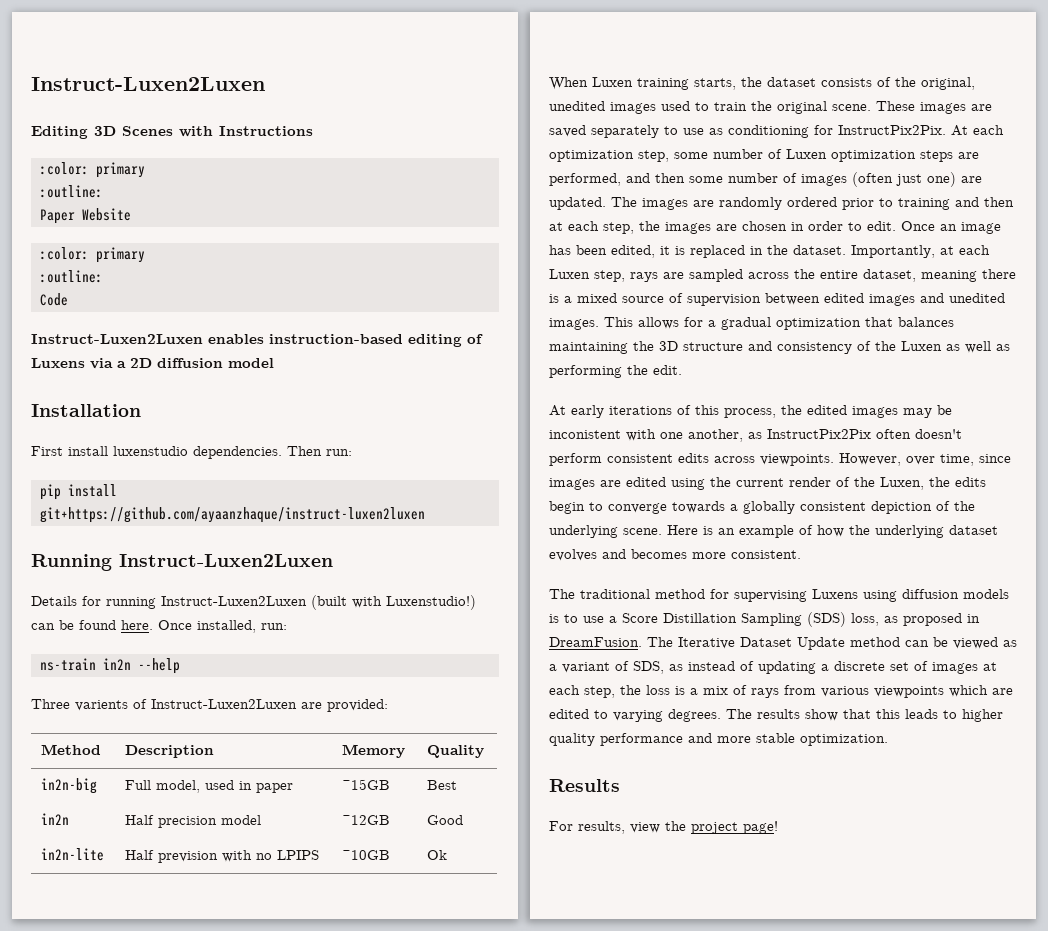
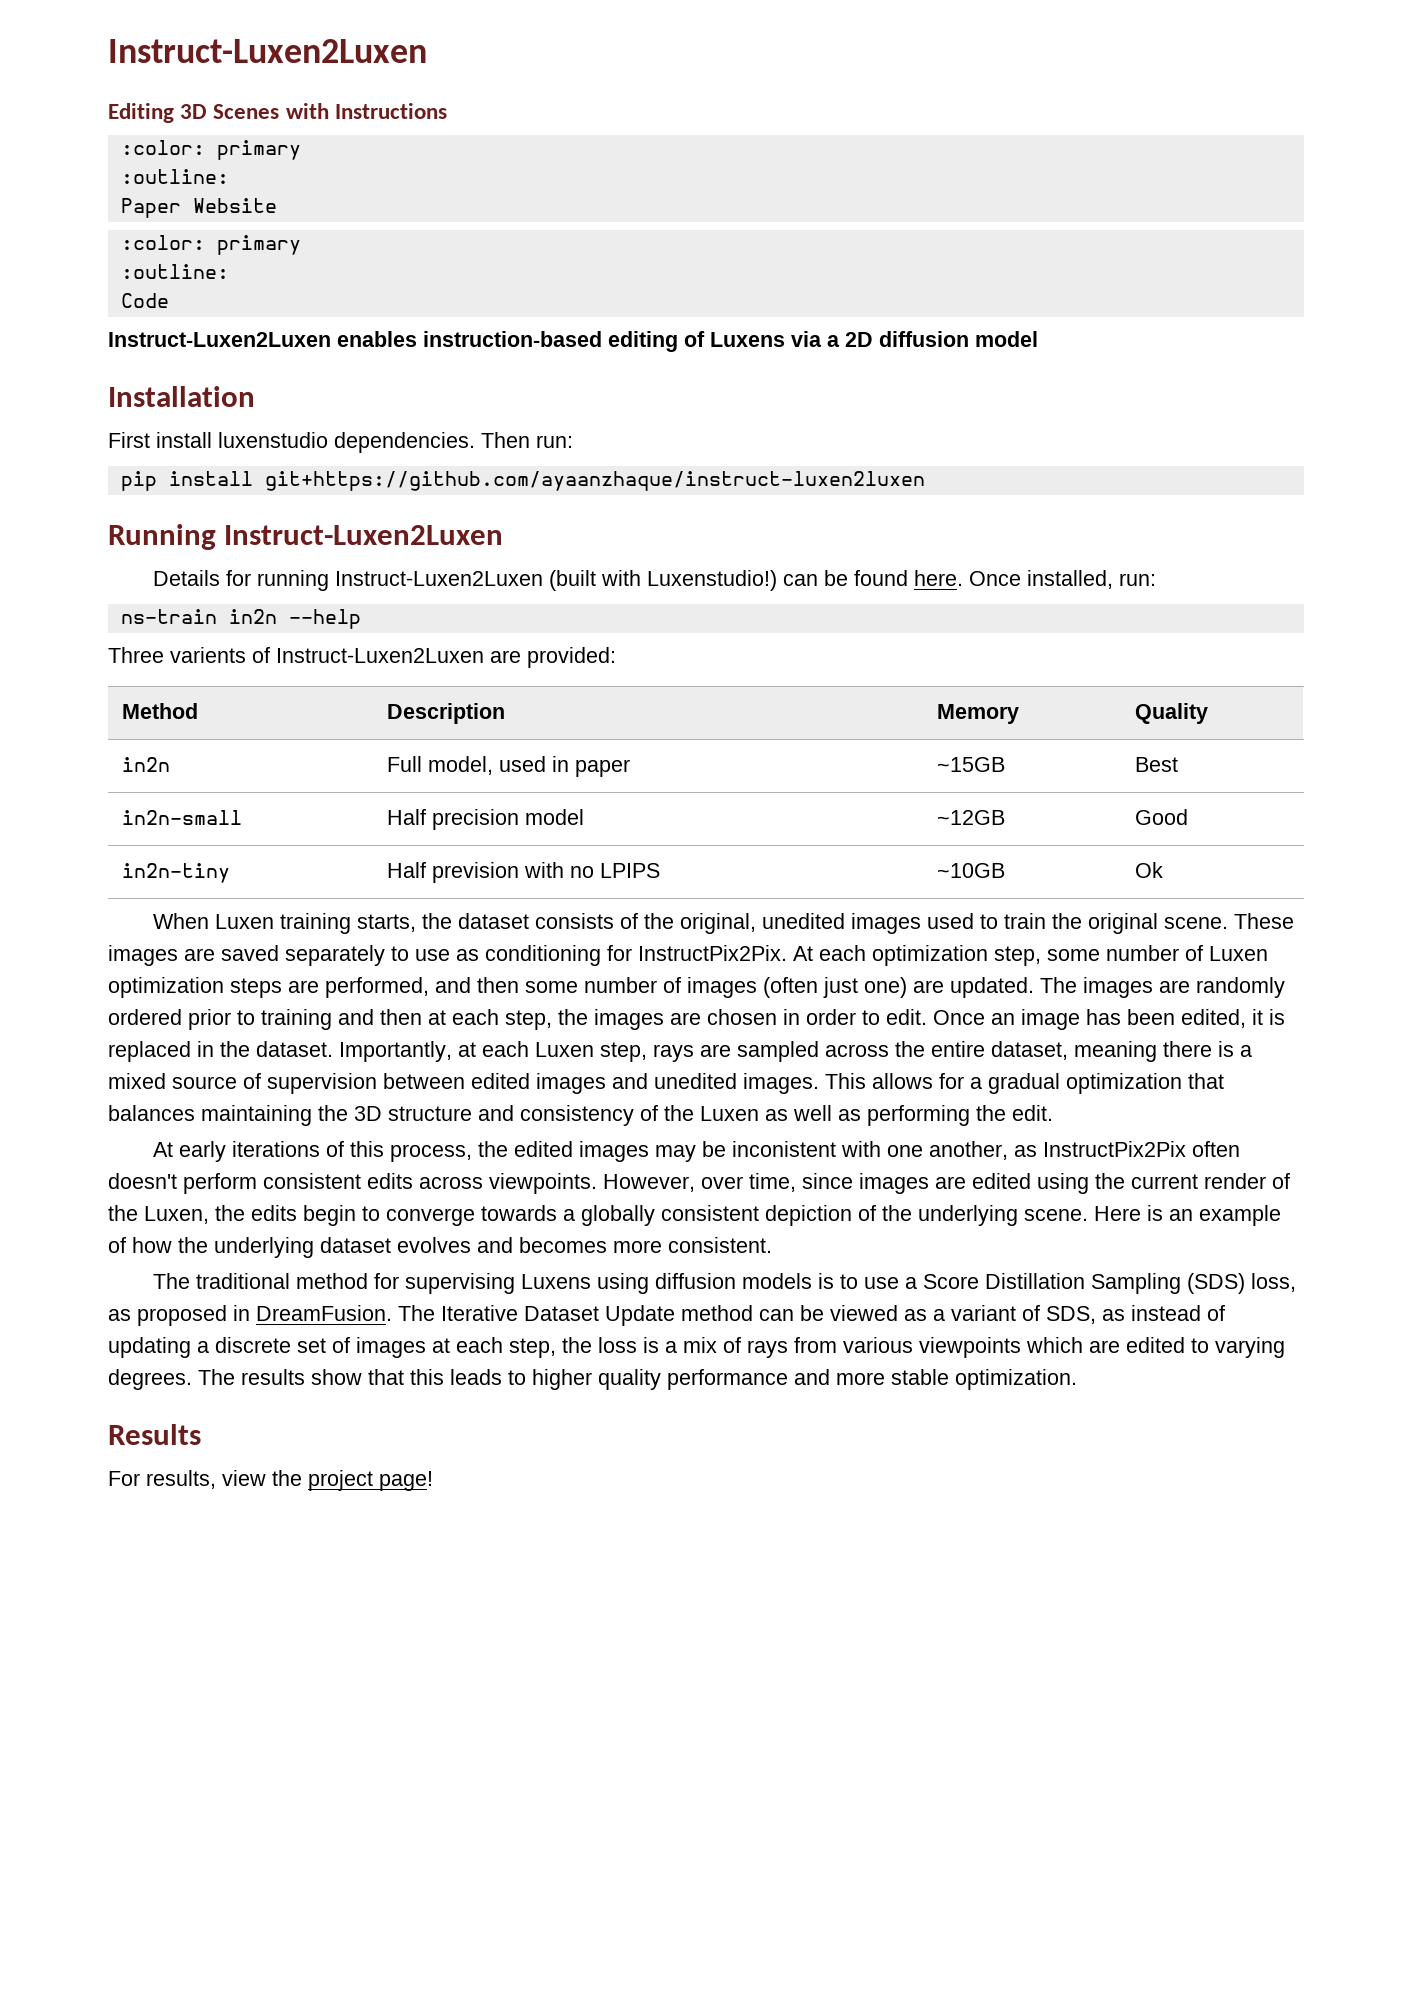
[41,778,98,794] in2n-big -> [121,757,170,772] in2n
[41,813,70,825] in2n -> [121,810,242,825] in2n-small
[41,848,105,861] in2n-lite -> [121,863,230,883] in2n-tiny

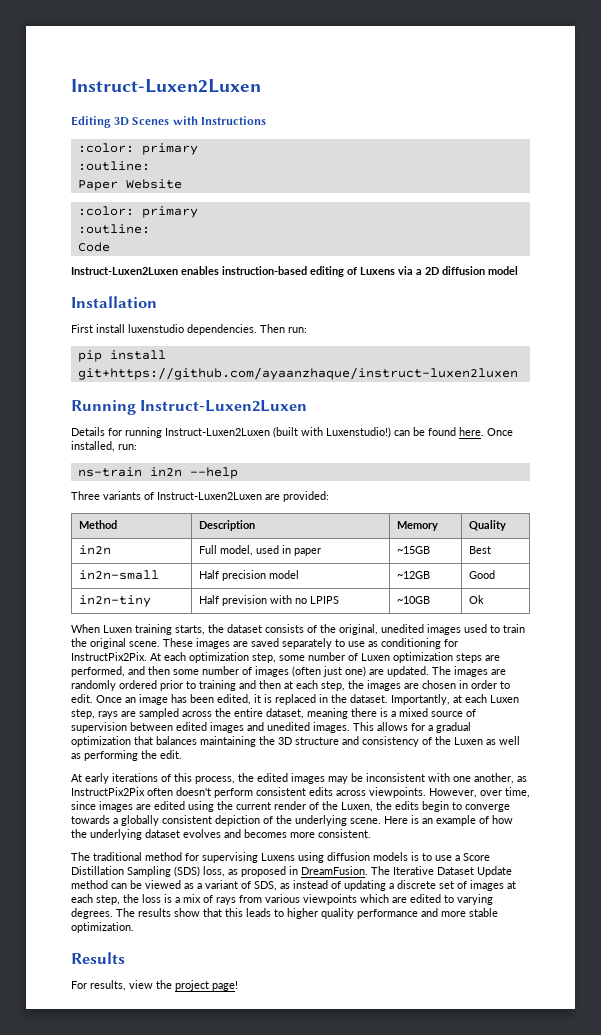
[170,647,246,663] varients -> [103,491,141,500] variants
[732,1141,837,1157] inconistent -> [366,773,425,782] inconsistent

